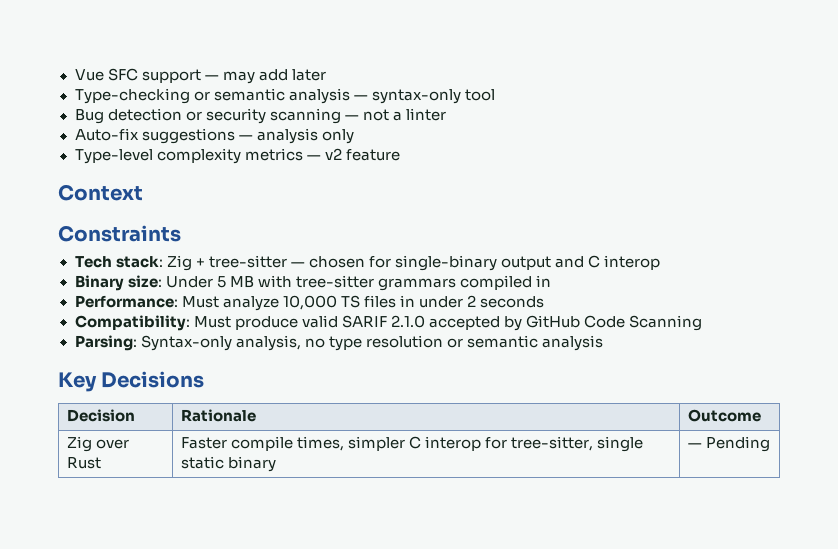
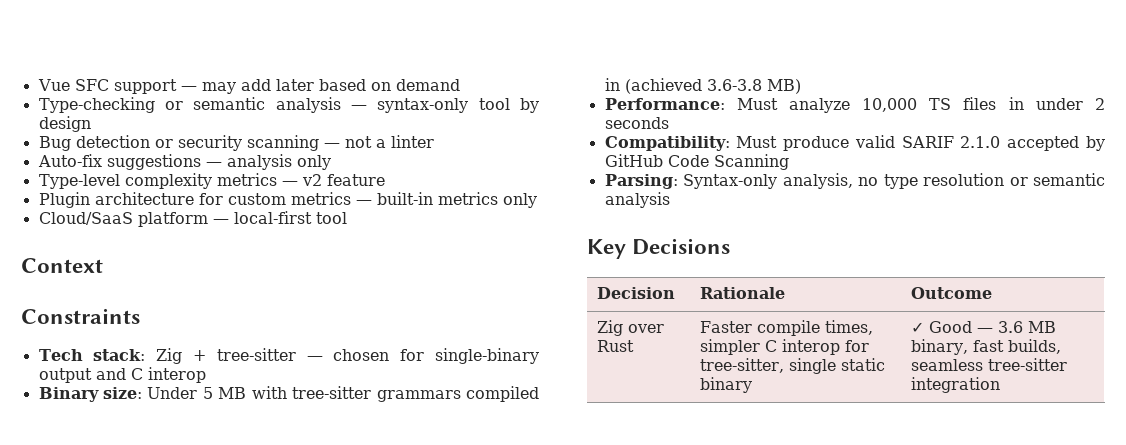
(326, 75) none -> [318,79,460,91] based on demand
(495, 95) none -> [520,98,539,113] [38,116,91,132] by design
(400, 155) none -> [38,192,537,208] [38,211,347,227] // Plugin architecture for custom metrics — built-in metrics only // Cloud/SaaS platform — local-first tool
(551, 281) none -> [624,78,801,94] (achieved 3.6-3.8 MB)
[687,436,770,452] — Pending -> [911,321,1057,333] [911,339,1062,355] [911,358,1068,371] [911,377,1001,393] ✓ Good — 3.6 MB binary, fast builds, seamless tree-sitter integration

